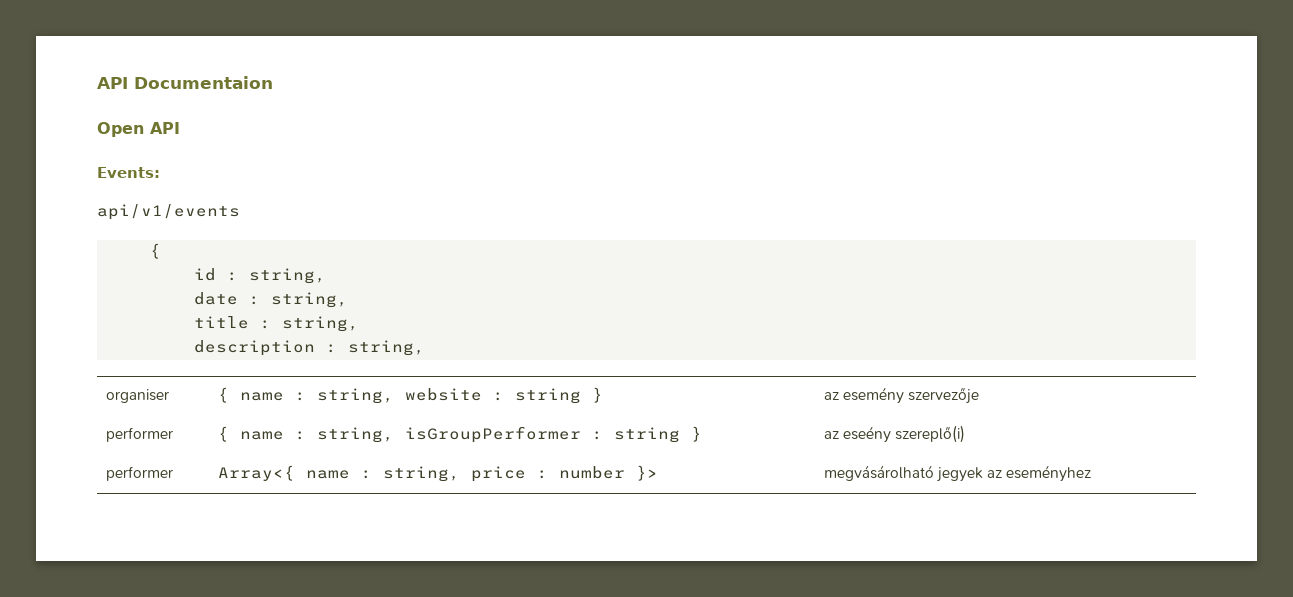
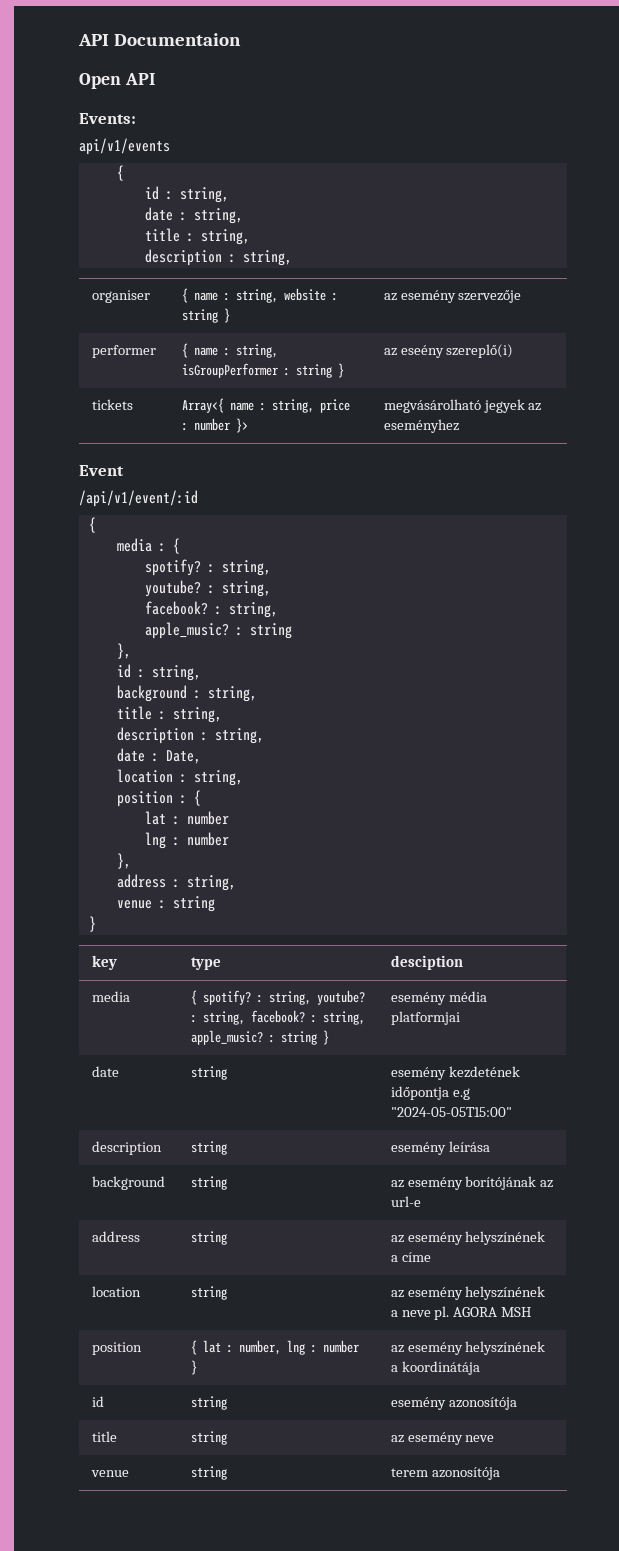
[105,466,173,481] performer -> [91,399,133,410] tickets
(1092, 473) none -> [79,465,124,476] [79,490,198,507] [88,517,96,533] [116,538,180,554] [144,559,271,576] [144,580,271,597] [144,601,278,618] [144,622,292,639] [116,643,131,659] [116,664,201,681] [116,685,257,702] [116,706,222,723] [116,727,264,744] [116,748,201,764] [116,769,243,786] [116,790,201,807] [144,811,229,825] [144,832,229,849] [116,853,131,869] [116,874,236,891] [116,896,215,912] [88,916,96,932] [91,955,117,970] [190,957,221,970] [390,955,463,970] [91,991,130,1002] [190,990,365,1005] [190,1010,365,1025] [190,1030,329,1045] [390,991,487,1005] [390,1011,460,1025] [91,1066,119,1077] [190,1066,227,1080] [390,1066,520,1080] [390,1086,470,1100] [390,1107,512,1117] [91,1141,162,1155] [190,1141,227,1155] [390,1141,490,1155] [91,1176,165,1190] [190,1176,227,1190] [390,1176,554,1190] [390,1196,421,1207] [91,1231,140,1242] [190,1231,227,1245] [390,1231,546,1245] [390,1252,431,1262] [91,1286,141,1297] [190,1286,227,1300] [390,1286,546,1300] [390,1306,532,1320] [91,1342,142,1355] [190,1340,359,1355] [190,1360,197,1375] [390,1341,546,1355] [390,1361,480,1375] [91,1396,104,1407] [190,1396,227,1410] [390,1397,517,1410] [91,1431,117,1442] [190,1431,227,1445] [390,1432,495,1445] [90,1470,129,1477] [190,1466,227,1480] [390,1467,500,1480] // Event // /api/v1/event/:id // { // media : { // spotify? : string, // youtube? : string, // facebook? : string, // apple_music? : string // }, // id : string, // background : string, // title : string, // description : string, // date : Date, // location : string, // position : { // lat : number // lng : number // }, // address : string, // venue : string // } // key | type | desciption // media | { spotify? : string, youtube? : string, facebook? : string, apple_music? : string } | esemény média platformjai // date | string | esemény kezdetének időpontja e.g "2024-05-05T15:00" // description | string | esemény leírása // background | string | az esemény borítójának az url-e // address | string | az esemény helyszínének a címe // location | string | az esemény helyszínének a neve pl. AGORA MSH // position | { lat : number, lng : number } | az esemény helyszínének a koordinátája // id | string | esemény azonosítója // title | string | az esemény neve // venue | string | terem azonosítója

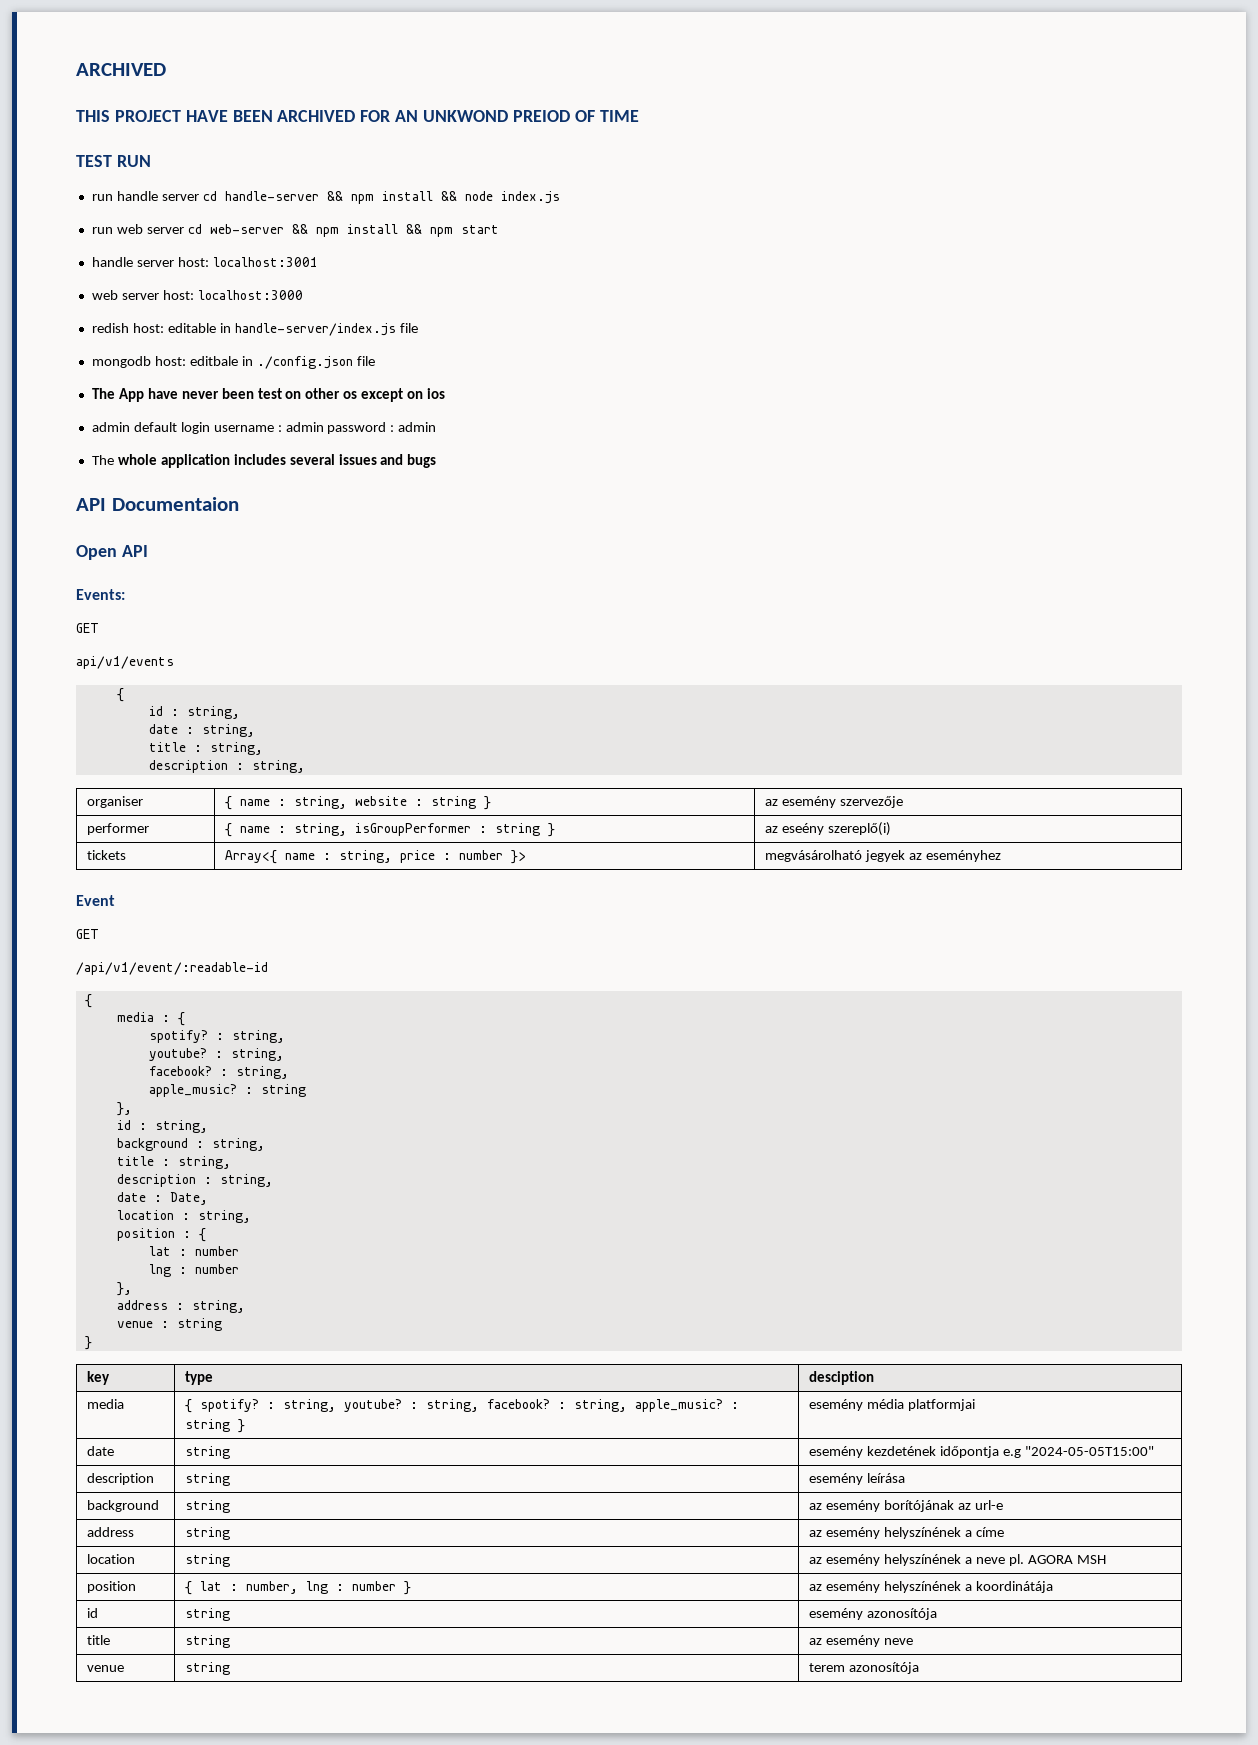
(78, 40) none -> [76,63,166,76] [76,110,639,122] [76,155,151,167] [91,191,560,204] [91,224,499,237] [91,257,318,267] [91,290,303,300] [91,323,418,336] [91,356,375,369] [91,388,446,402] [91,422,437,434] [91,454,437,468] ARCHIVED // THIS PROJECT HAVE BEEN ARCHIVED FOR AN UNKWOND PREIOD OF TIME // TEST RUN // run handle server cd handle-server && npm install && node index.js // run web server cd web-server && npm install && npm start // handle server host: localhost:3001 // web server host: localhost:3000 // redish host: editable in handle-server/index.js file // mongodb host: editbale in ./config.json file // The App have never been test on other os except on ios // admin default login username : admin password : admin // The whole application includes several issues and bugs //
(136, 118) none -> [76,623,99,633] // GET
[79,490,198,507] /api/v1/event/:id -> [76,929,99,939] [76,962,268,975] GET // /api/v1/event/:readable-id

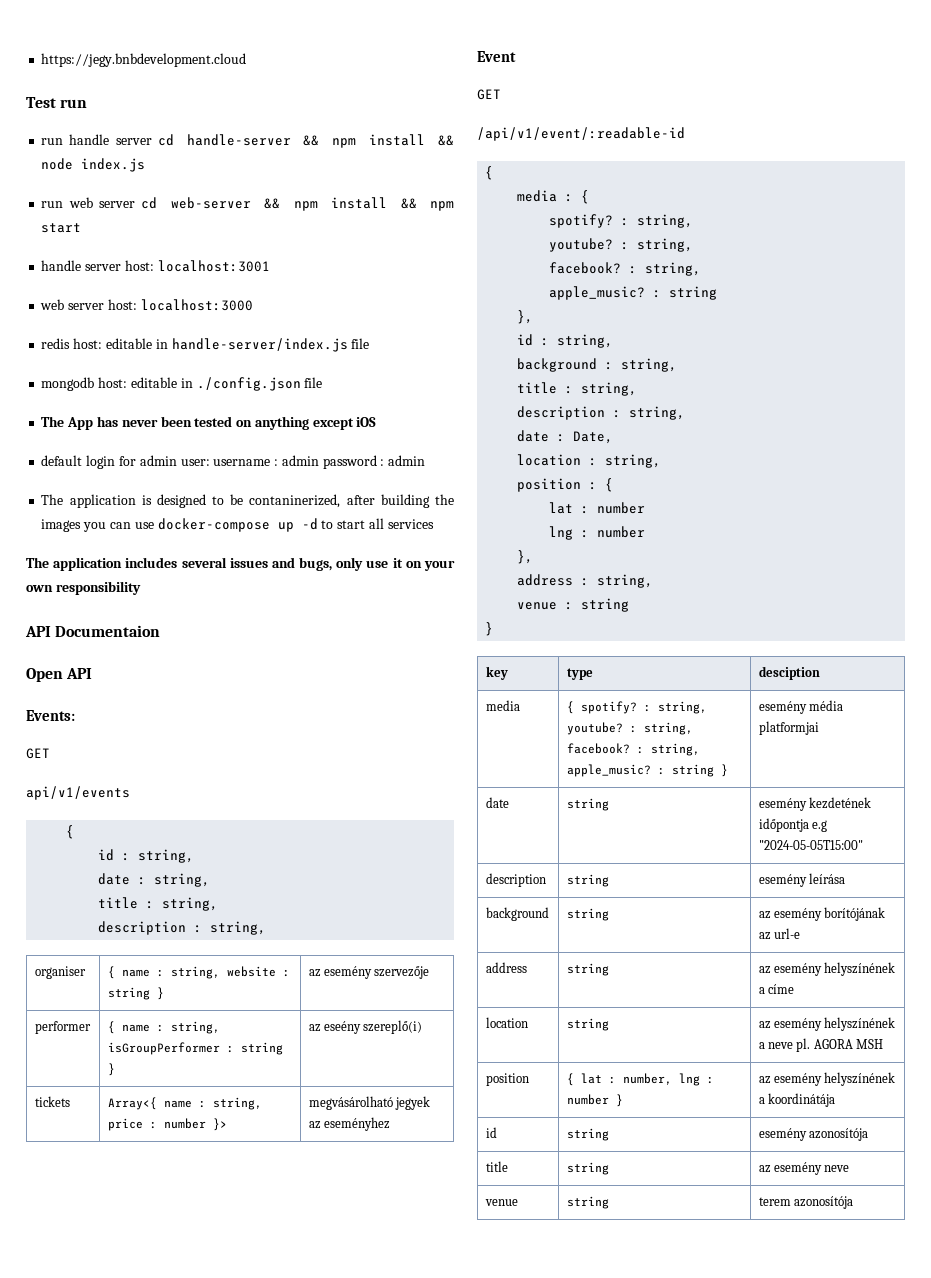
[76,63,166,76] [76,110,639,122] [76,155,151,167] ARCHIVED // THIS PROJECT HAVE BEEN ARCHIVED FOR AN UNKWOND PREIOD OF TIME // TEST RUN -> [41,53,247,67] [26,97,88,108] https://jegy.bnbdevelopment.cloud // Test run
[91,323,129,333] redish -> [41,338,71,349] redis
[189,356,238,366] editbale -> [130,377,177,388] editable
[147,388,178,399] have -> [96,416,118,427] has
[257,388,446,402] [91,422,210,434] test on other os except on ios // admin default login -> [194,416,377,430] [41,455,210,469] tested on anything except iOS // default login for admin user:
[117,454,157,465] whole -> [69,494,455,508] [41,518,434,532] [26,557,49,568] application is designed to be contaninerized, after building the images you can use docker-compose up -d to start all services // The
[407,454,437,468] bugs -> [299,557,456,571] [26,581,141,595] bugs, only use it on your own responsibility

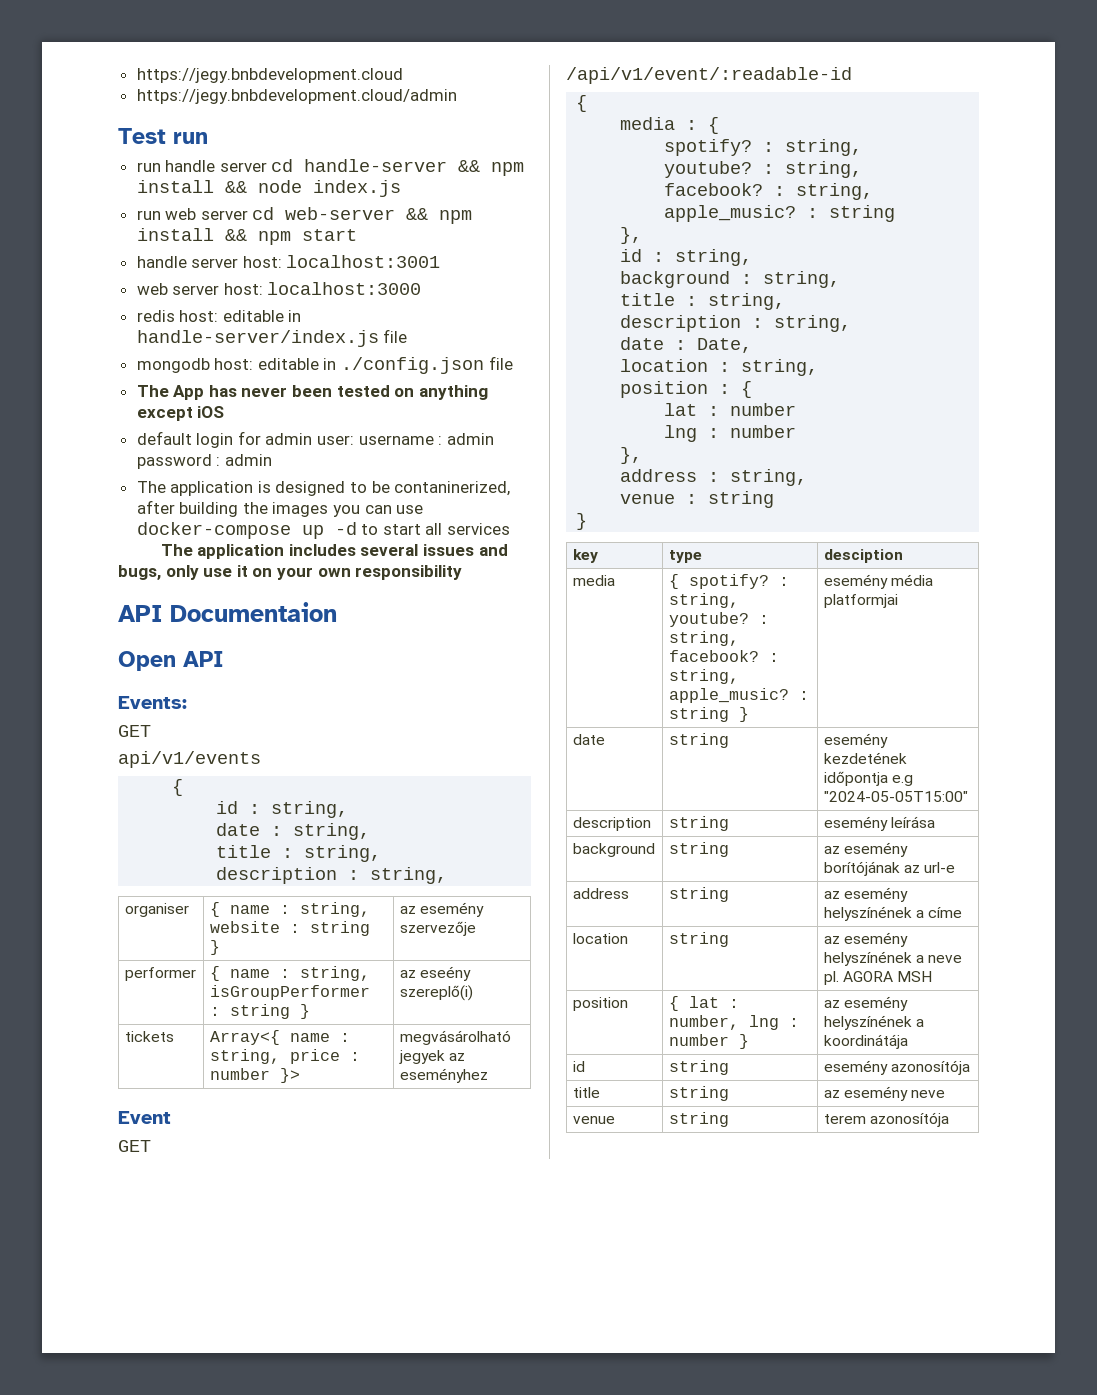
(247, 60) none -> [136,89,457,104] // https://jegy.bnbdevelopment.cloud/admin

